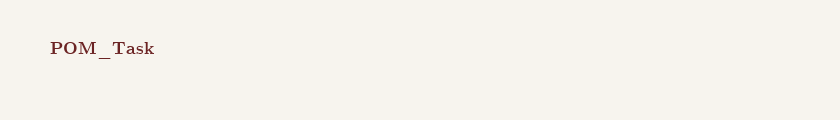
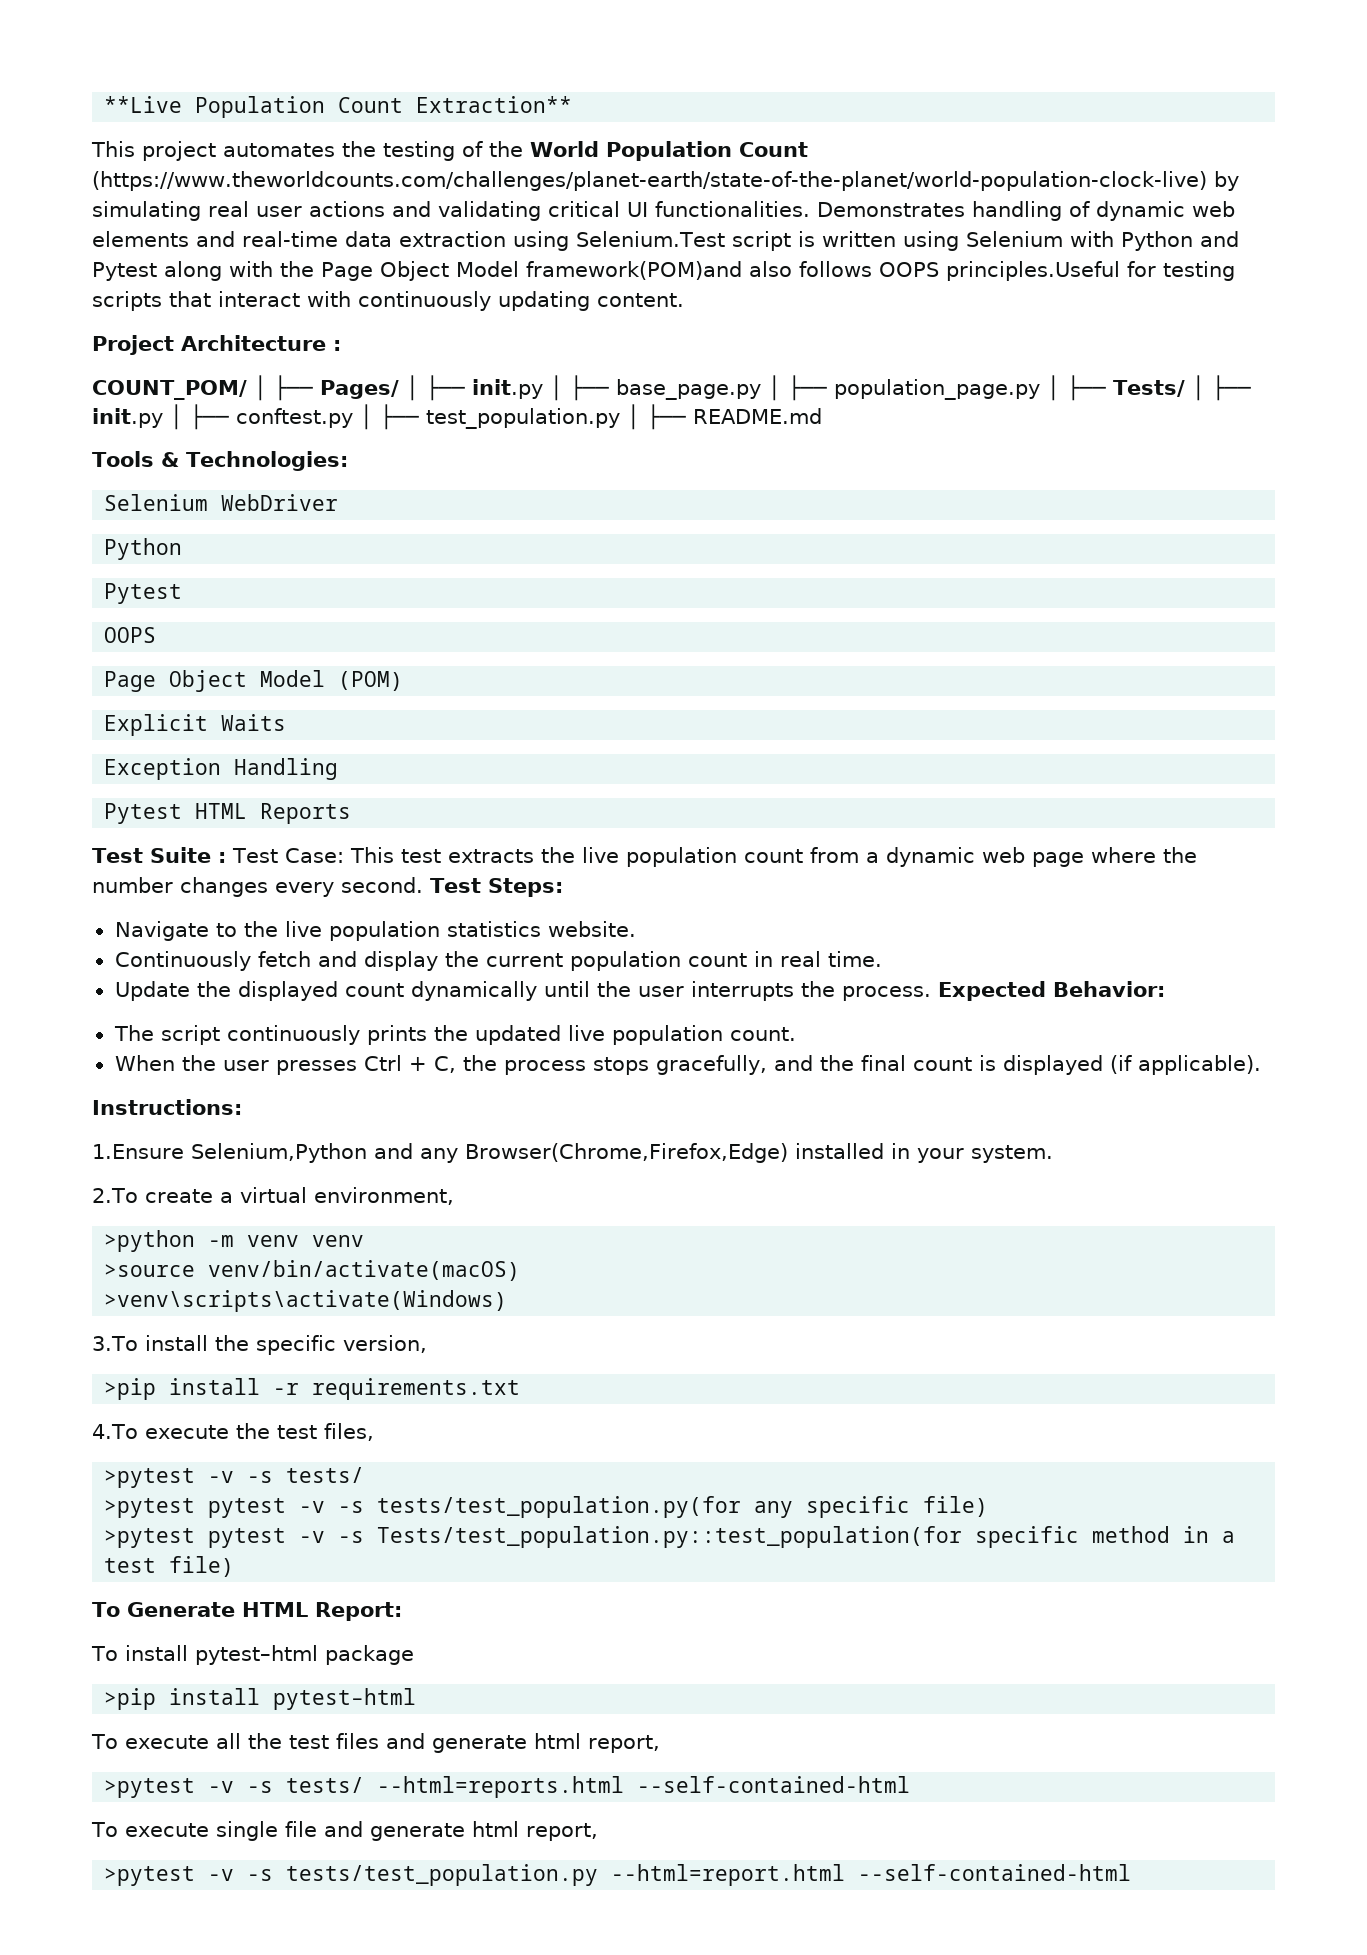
[50,41,154,59] POM_Task -> [104,96,573,118] [91,141,808,161] [92,171,1239,191] [92,201,1235,221] [92,231,1239,251] [92,261,1235,281] [92,291,684,311] [92,335,341,355] [92,375,1251,401] [92,404,822,430] [92,451,348,471] [104,494,339,511] [104,538,183,560] [104,583,183,604] [104,627,157,643] [104,670,404,692] [104,714,287,736] [104,758,339,780] [104,803,352,824] [92,847,1197,867] [92,877,563,897] [114,921,636,941] [114,951,882,971] [114,981,1165,1001] [113,1025,796,1045] [114,1055,1261,1075] [92,1099,242,1115] [92,1143,1053,1163] [92,1187,454,1205] [104,1230,365,1252] [104,1260,521,1281] [104,1290,508,1312] [92,1335,427,1355] [104,1378,521,1400] [92,1423,374,1441] [104,1467,365,1488] [104,1496,989,1518] [104,1526,1236,1548] [104,1556,235,1577] [92,1602,402,1621] [91,1645,414,1665] [104,1688,417,1710] [91,1733,660,1753] [104,1776,911,1798] [91,1821,598,1841] [104,1864,1132,1886] **Live Population Count Extraction** // This project automates the testing of the World Population Count (https://www.theworldcounts.com/challenges/planet-earth/state-of-the-planet/world-population-clock-live) by simulating real user actions and validating critical UI functionalities. Demonstrates handling of dynamic web elements and real-time data extraction using Selenium.Test script is written using Selenium with Python and Pytest along with the Page Object Model framework(POM)and also follows OOPS principles.Useful for testing scripts that interact with continuously updating content. // Project Architecture : // COUNT_POM/ │ ├── Pages/ │ ├── init.py │ ├── base_page.py │ ├── population_page.py │ ├── Tests/ │ ├── init.py │ ├── conftest.py │ ├── test_population.py │ ├── README.md // Tools & Technologies: // Selenium WebDriver // Python // Pytest // OOPS // Page Object Model (POM) // Explicit Waits // Exception Handling // Pytest HTML Reports // Test Suite : Test Case: This test extracts the live population count from a dynamic web page where the number changes every second. Test Steps: // Navigate to the live population statistics website. // Continuously fetch and display the current population count in real time. // Update the displayed count dynamically until the user interrupts the process. Expected Behavior: // The script continuously prints the updated live population count. // When the user presses Ctrl + C, the process stops gracefully, and the final count is displayed (if applicable). // Instructions: // 1.Ensure Selenium,Python and any Browser(Chrome,Firefox,Edge) installed in your system. // 2.To create a virtual environment, // >python -m venv venv // >source venv/bin/activate(macOS) // >venv\scripts\activate(Windows) // 3.To install the specific version, // >pip install -r requirements.txt // 4.To execute the test files, // >pytest -v -s tests/ // >pytest pytest -v -s tests/test_population.py(for any specific file) // >pytest pytest -v -s Tests/test_population.py::test_population(for specific method in a test file) // To Generate HTML Report: // To install pytest–html package // >pip install pytest–html // To execute all the test files and generate html report, // >pytest -v -s tests/ --html=reports.html --self-contained-html // To execute single file and generate html report, // >pytest -v -s tests/test_population.py --html=report.html --self-contained-html

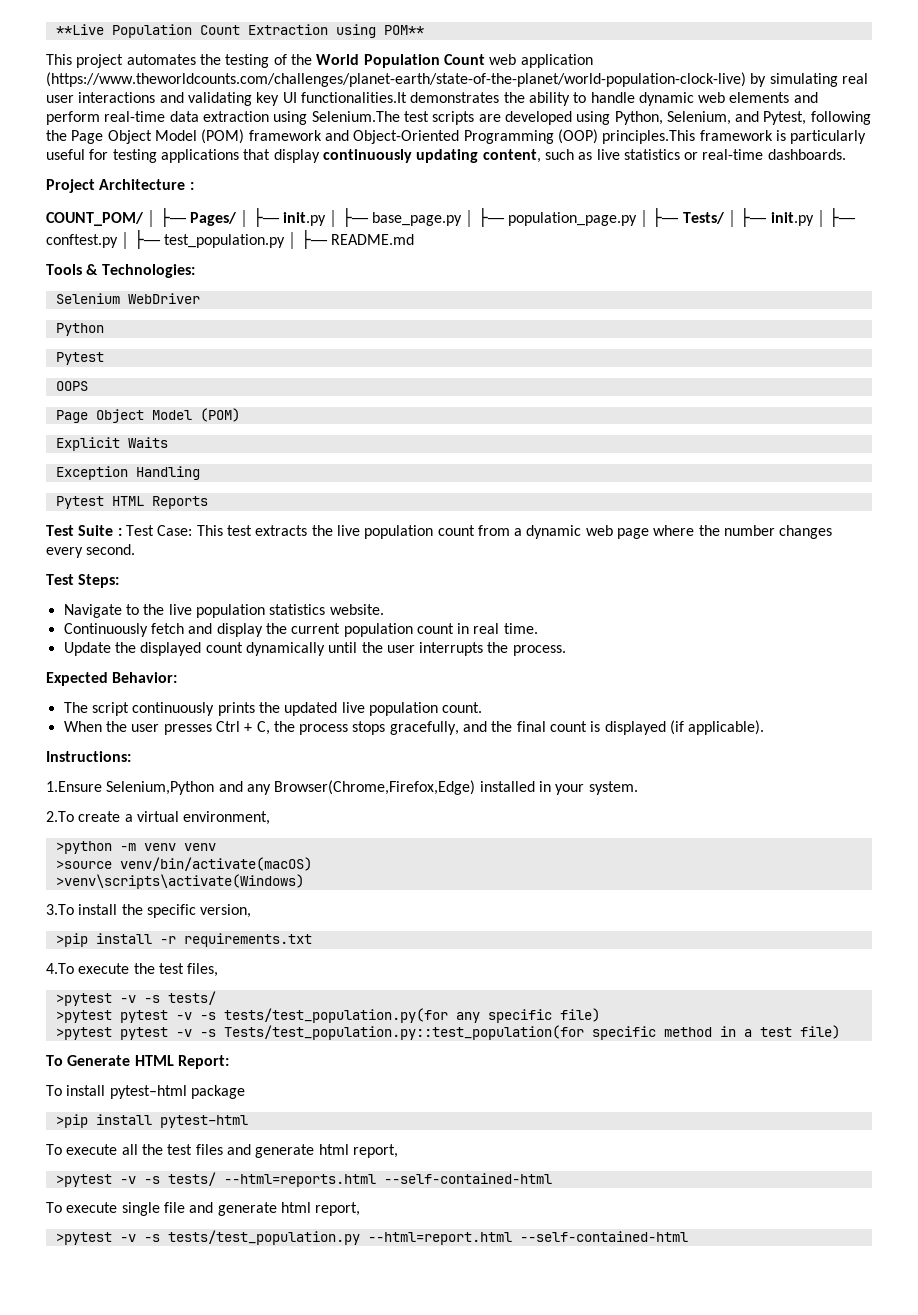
[416,96,573,113] Extraction** -> [247,24,424,38] Extraction using POM**
(808, 149) none -> [489,54,593,68] web application
[309,201,385,217] actions -> [78,92,156,103] interactions
[548,201,1090,221] critical UI functionalities. Demonstrates handling of -> [256,92,635,106] key UI functionalities.It demonstrates the ability to handle
(235, 239) none -> [46,111,100,125] perform
[576,231,1239,251] [92,261,1235,281] [92,291,684,311] Selenium.Test script is written using Selenium with Python and Pytest along with the Page Object Model framework(POM)and also follows OOPS principles.Useful for testing scripts that interact with continuously updating content. -> [311,111,871,125] [46,129,867,144] [46,149,846,163] Selenium.The test scripts are developed using Python, Selenium, and Pytest, following the Page Object Model (POM) framework and Object-Oriented Programming (OOP) principles.This framework is particularly useful for testing applications that display continuously updating content, such as live statistics or real-time dashboards.
(423, 885) none -> (136, 549) //
(931, 993) none -> (566, 650) //

